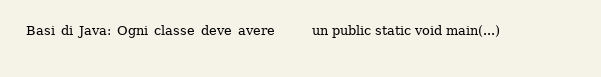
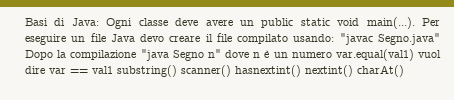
[446,25,500,37] main(...) -> [366,17,441,29] [25,33,440,45] [25,49,441,61] [25,65,404,77] main(...). Per eseguire un file Java devo creare il file compilato usando: "javac Segno.java" Dopo la compilazione "java Segno n" dove n è un numero var.equal(val1) vuol dire var == val1 substring() scanner() hasnextint() nextint() charAt()

